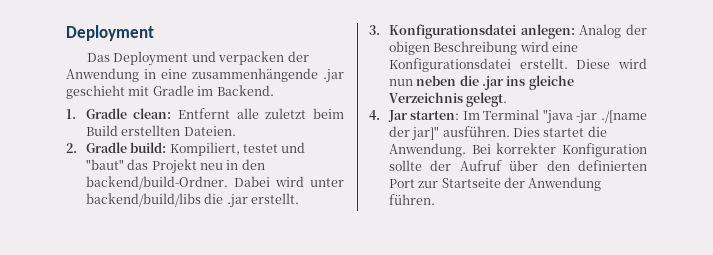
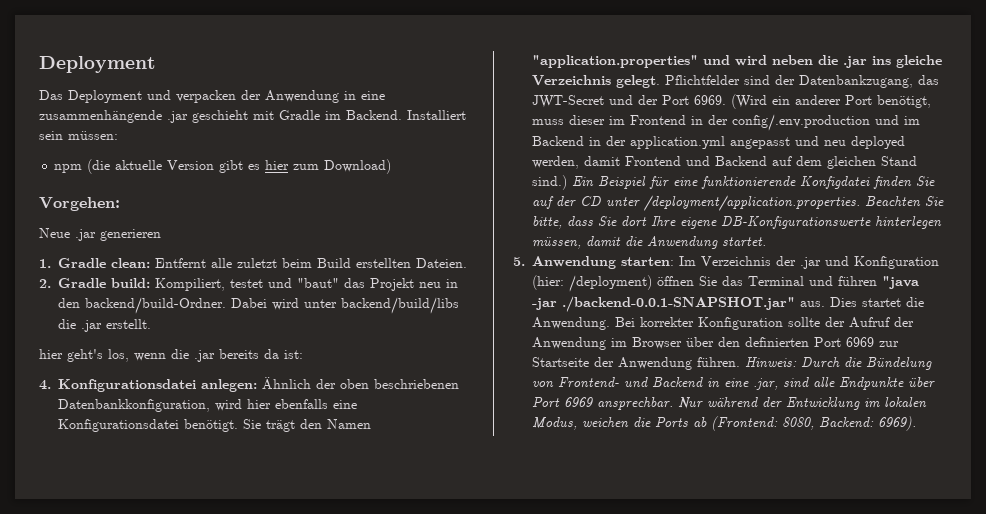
(274, 90) none -> [407,110,466,120] [39,131,118,140] [54,159,392,174] [39,197,120,211] [39,228,161,241] Installiert sein müssen: // npm (die aktuelle Version gibt es hier zum Download) // Vorgehen: // Neue .jar generieren
[369,24,647,39] [388,41,578,55] [388,58,647,72] [388,79,413,86] 3. Konfigurationsdatei anlegen: Analog der obigen Beschreibung wird eine Konfigurationsdatei erstellt. Diese wird nun -> [39,349,303,362] [39,377,459,392] [58,399,357,412] [58,419,371,432] [532,55,767,68] hier geht's los, wenn die .jar bereits da ist: // 4. Konfigurationsdatei anlegen: Ähnlich der oben beschriebenen Datenbankkonfiguration, wird hier ebenfalls eine Konfigurationsdatei benötigt. Sie trägt den Namen "application.properties" und wird
[369,109,647,124] [388,126,510,141] // 4. Jar starten: Im Terminal "java -jar ./[name der jar]" ausführen. -> [665,75,939,88] [532,94,931,109] [532,114,920,131] [532,136,905,149] [532,156,917,169] [532,175,935,190] [532,195,944,211] [532,216,942,229] [532,236,766,249] [513,256,939,269] [532,275,919,292] [532,296,825,312] Pflichtfelder sind der Datenbankzugang, das JWT-Secret und der Port 6969. (Wird ein anderer Port benötigt, muss dieser im Frontend in der config/.env.production und im Backend in der application.yml angepasst und neu deployed werden, damit Frontend und Backend auf dem gleichen Stand sind.) Ein Beispiel für eine funktionierende Konfigdatei finden Sie auf der CD unter /deployment/application.properties. Beachten Sie bitte, dass Sie dort Ihre eigene DB-Konfigurationswerte hinterlegen müssen, damit die Anwendung startet. // 5. Anwendung starten: Im Verzeichnis der .jar und Konfiguration (hier: /deployment) öffnen Sie das Terminal und führen "java -jar ./backend-0.0.1-SNAPSHOT.jar" aus.
(502, 165) none -> [894,317,914,327] [532,337,682,350] der Anwendung im Browser
(415, 183) none -> [846,337,874,347] 6969
(435, 199) none -> [745,357,932,370] [532,377,935,390] [532,397,927,410] [532,416,916,431] Hinweis: Durch die Bündelung von Frontend- und Backend in eine .jar, sind alle Endpunkte über Port 6969 ansprechbar. Nur während der Entwicklung im lokalen Modus, weichen die Ports ab (Frontend: 8080, Backend: 6969).

